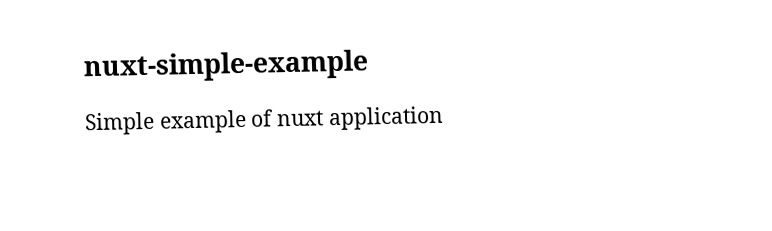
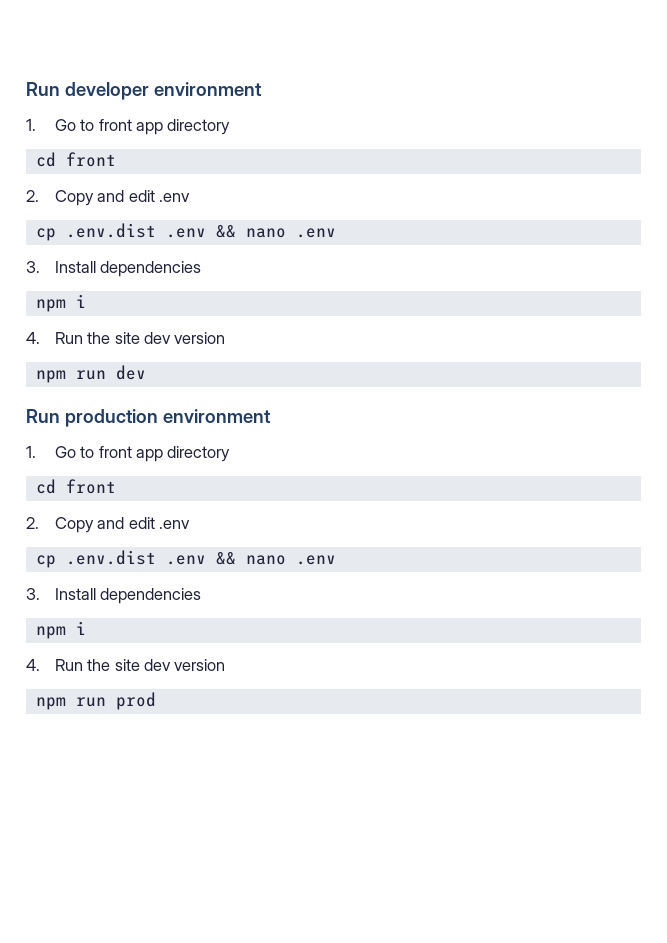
[83,49,369,84] [84,105,444,136] nuxt-simple-example // Simple example of nuxt application -> [26,82,262,100] [26,119,231,135] [35,152,116,167] [26,190,190,206] [35,223,336,241] [26,261,202,277] [35,294,86,312] [26,332,226,344] [35,365,146,383] [26,409,271,427] [26,446,231,462] [35,479,116,494] [26,517,190,533] [35,550,336,568] [26,588,202,604] [35,621,86,639] [26,659,226,671] [35,692,156,710] Run developer environment // 1. Go to front app directory // cd front // 2. Copy and edit .env // cp .env.dist .env && nano .env // 3. Install dependencies // npm i // 4. Run the site dev version // npm run dev // Run production environment // 1. Go to front app directory // cd front // 2. Copy and edit .env // cp .env.dist .env && nano .env // 3. Install dependencies // npm i // 4. Run the site dev version // npm run prod

